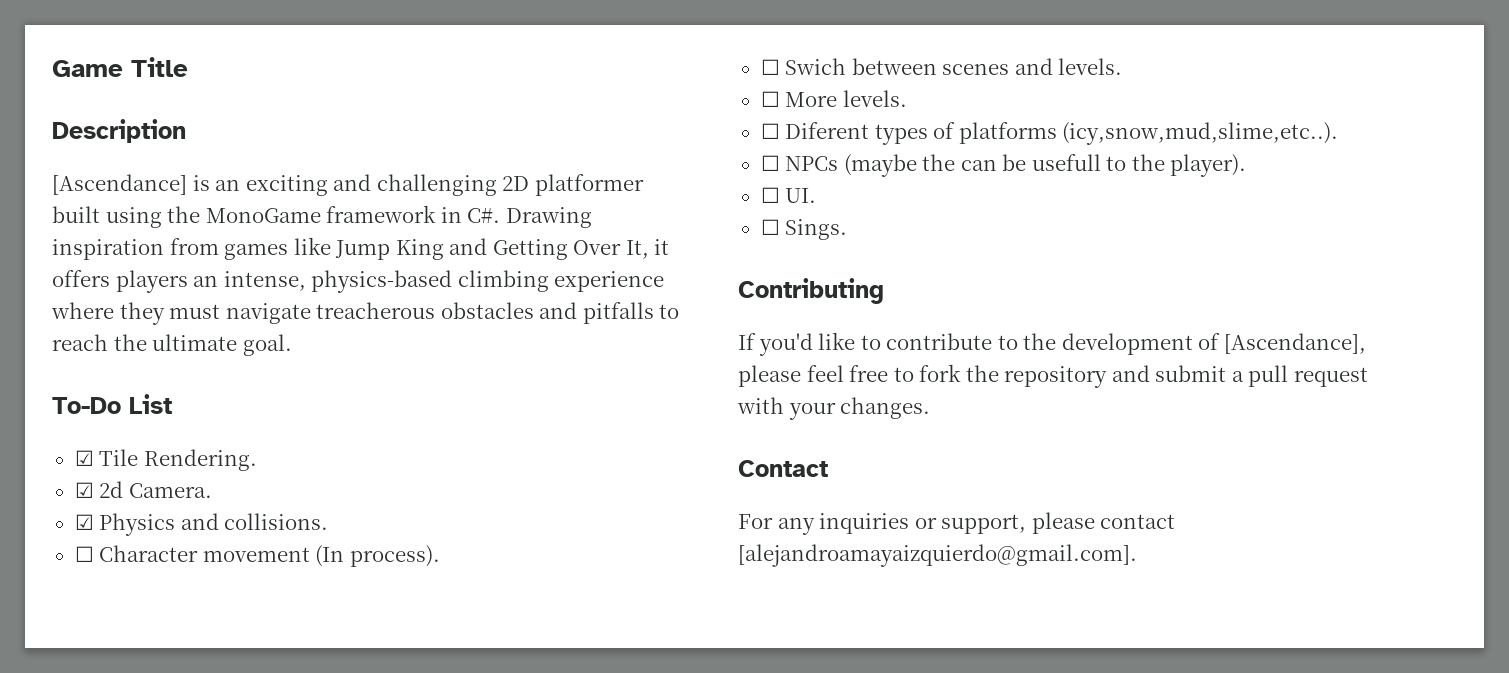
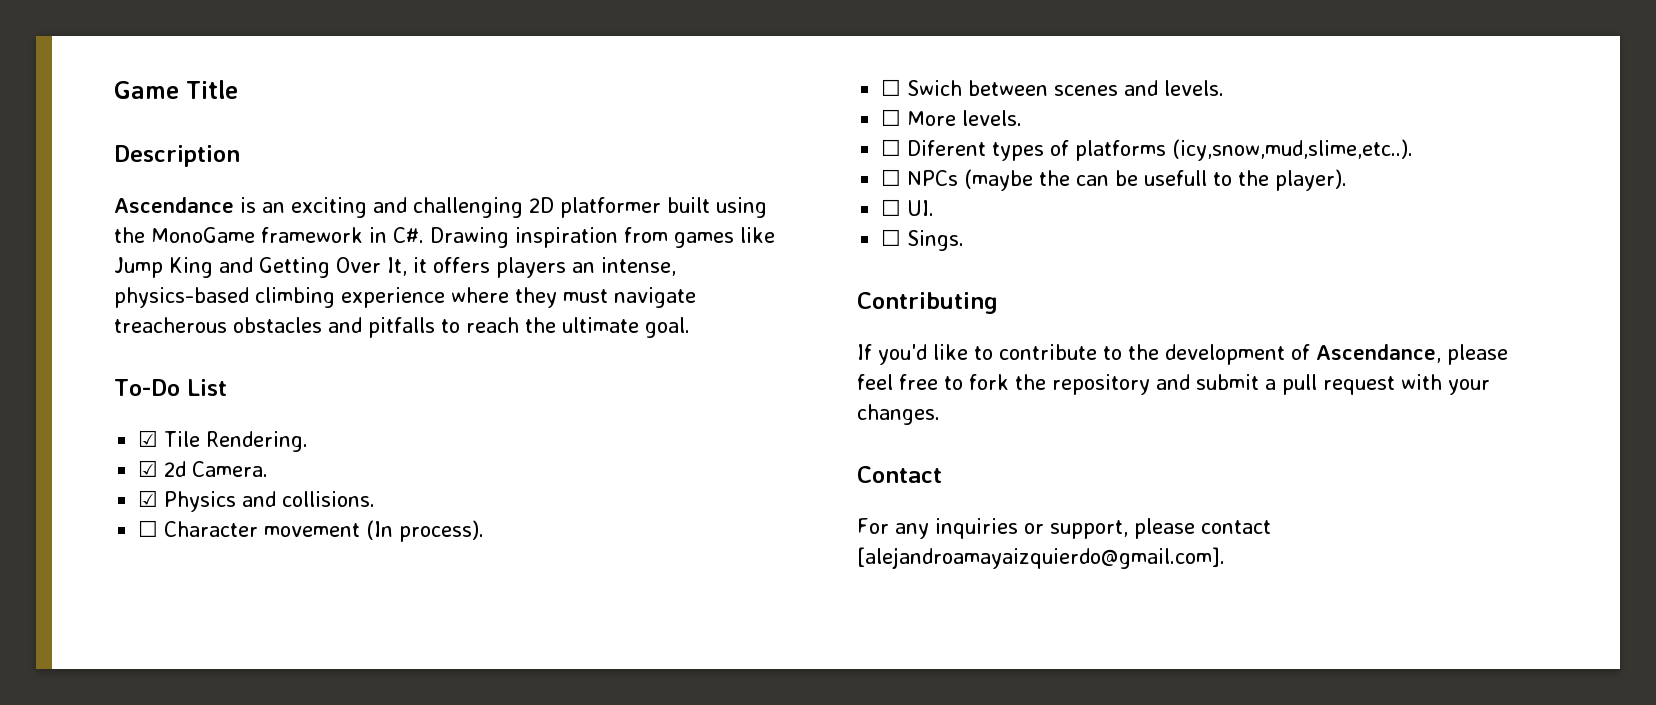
[52,174,187,195] [Ascendance] -> [114,197,234,213] Ascendance
[1223,333,1366,354] [Ascendance], -> [1316,344,1441,363] Ascendance,

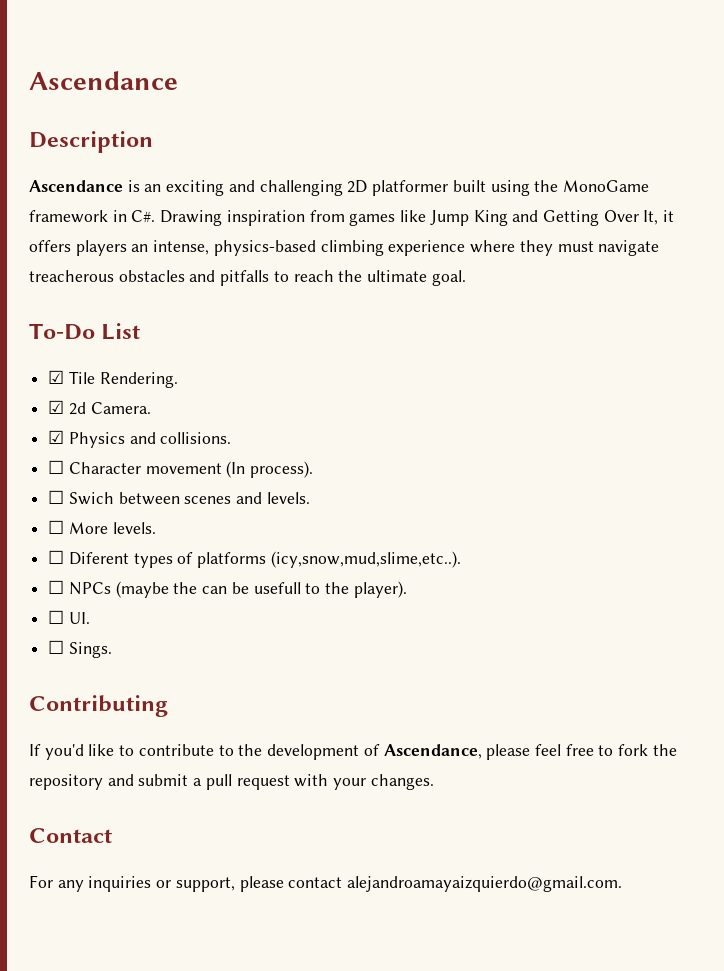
[114,80,238,99] Game Title -> [29,71,178,90] Ascendance
[857,547,1225,569] [alejandroamayaizquierdo@gmail.com]. -> [347,876,623,892] alejandroamayaizquierdo@gmail.com.

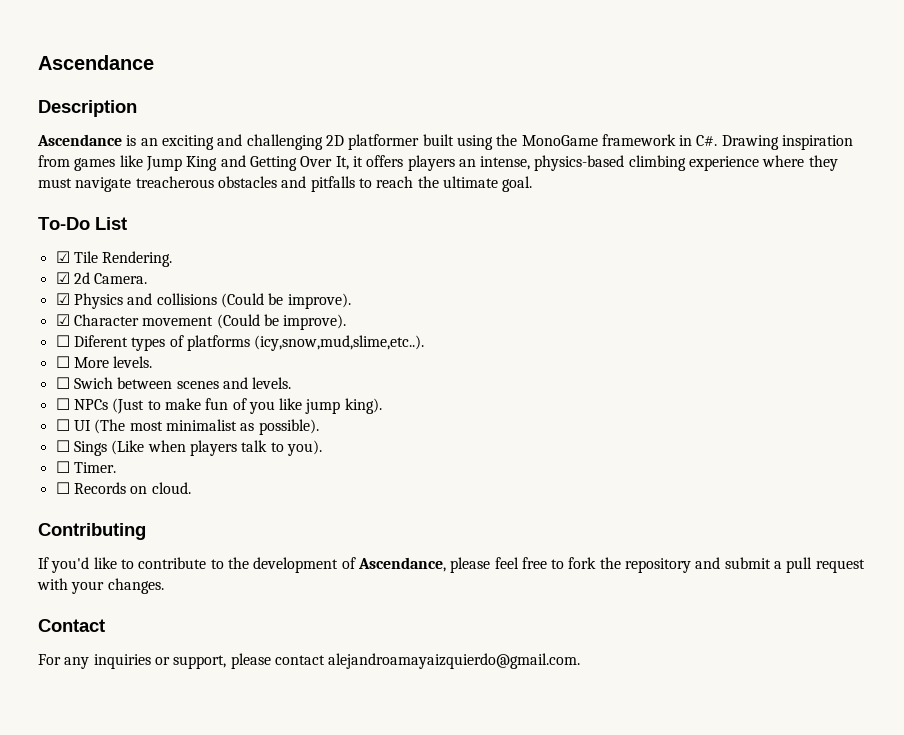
[160,432,232,444] [48,460,314,478] collisions. // ☐ Character movement (In process). -> [156,293,351,309] [55,314,347,330] [55,335,425,351] [55,356,153,368] collisions (Could be improve). // ☑ Character movement (Could be improve). // ☐ Diferent types of platforms (icy,snow,mud,slime,etc..). // ☐ More levels.
[68,522,156,534] [48,550,461,568] [48,580,407,598] [48,610,90,624] [48,640,112,658] More levels. // ☐ Diferent types of platforms (icy,snow,mud,slime,etc..). // ☐ NPCs (maybe the can be usefull to the player). // ☐ UI. // ☐ Sings. -> [73,398,382,414] [55,419,319,435] [55,440,322,456] [55,461,116,473] [55,482,191,494] NPCs (Just to make fun of you like jump king). // ☐ UI (The most minimalist as possible). // ☐ Sings (Like when players talk to you). // ☐ Timer. // ☐ Records on cloud.

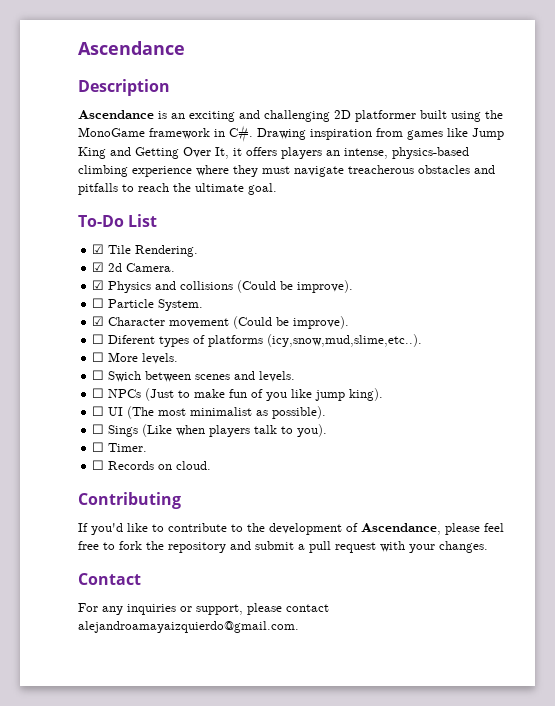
(351, 301) none -> [92,298,204,311] // ☐ Particle System.

